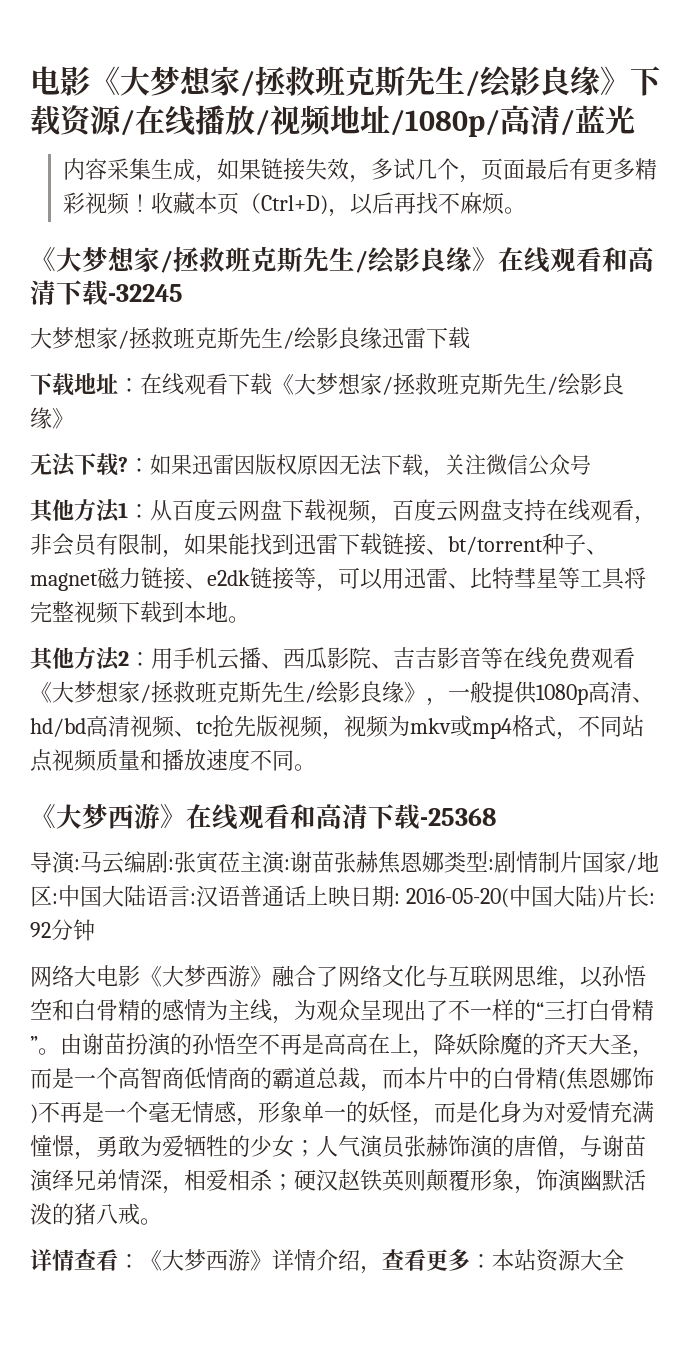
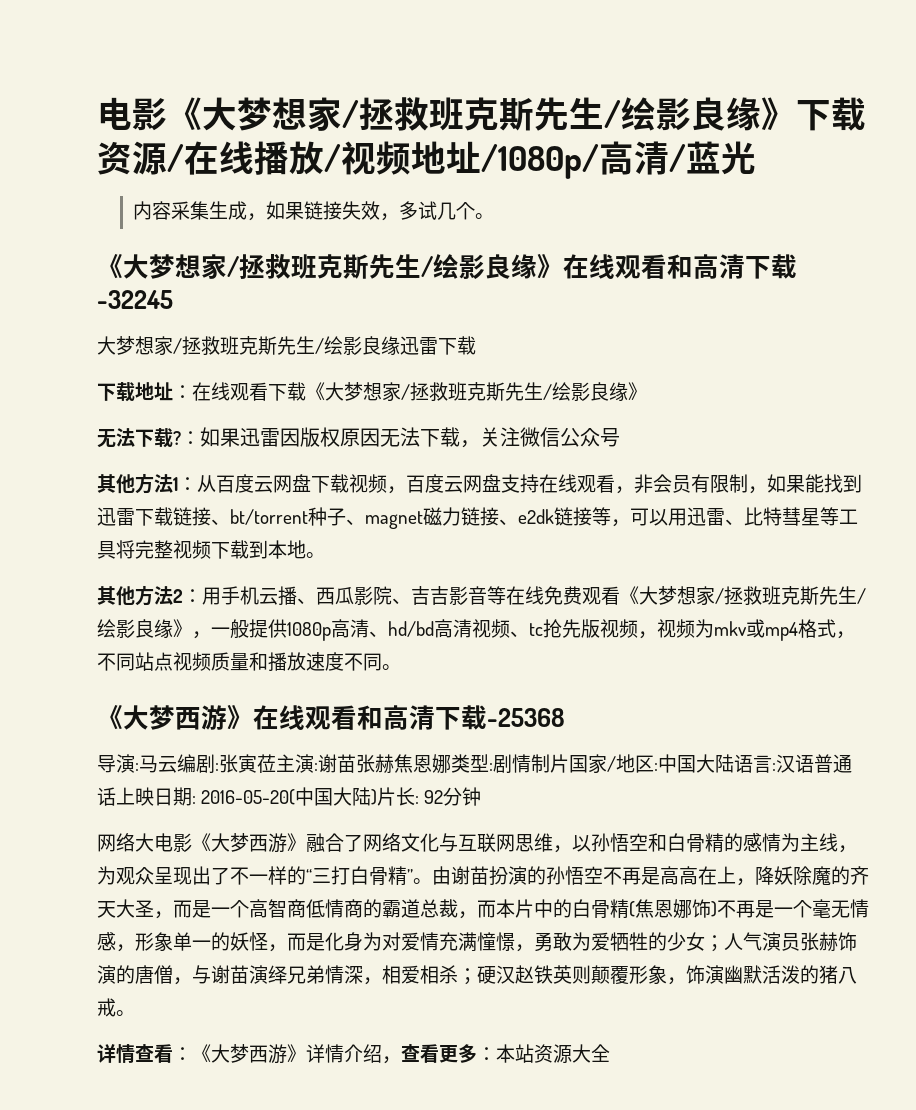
[459,158,658,183] [63,192,505,217] ，页面最后有更多精彩视频！收藏本页（Ctrl+D)，以后再找不麻烦 -> (476, 211) none

